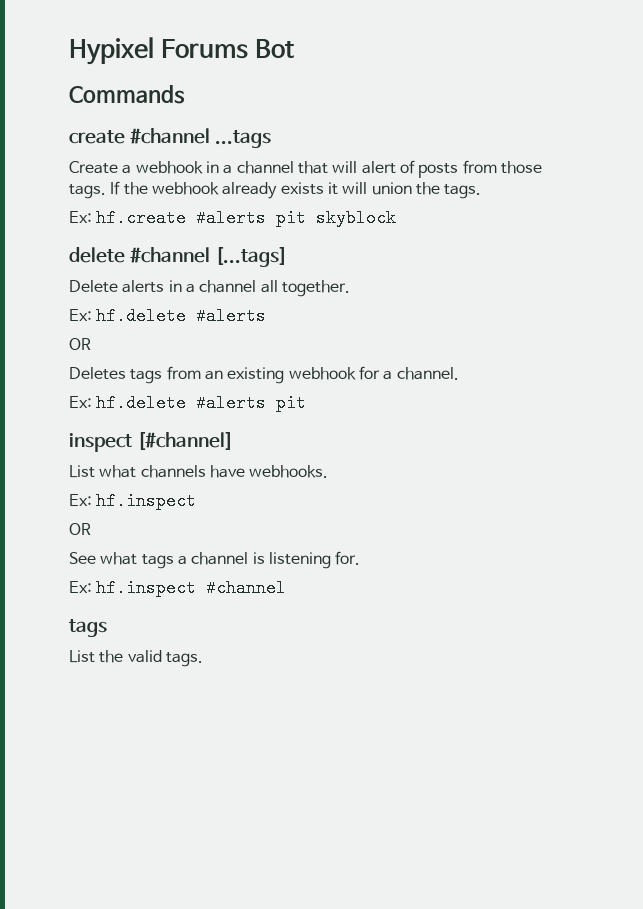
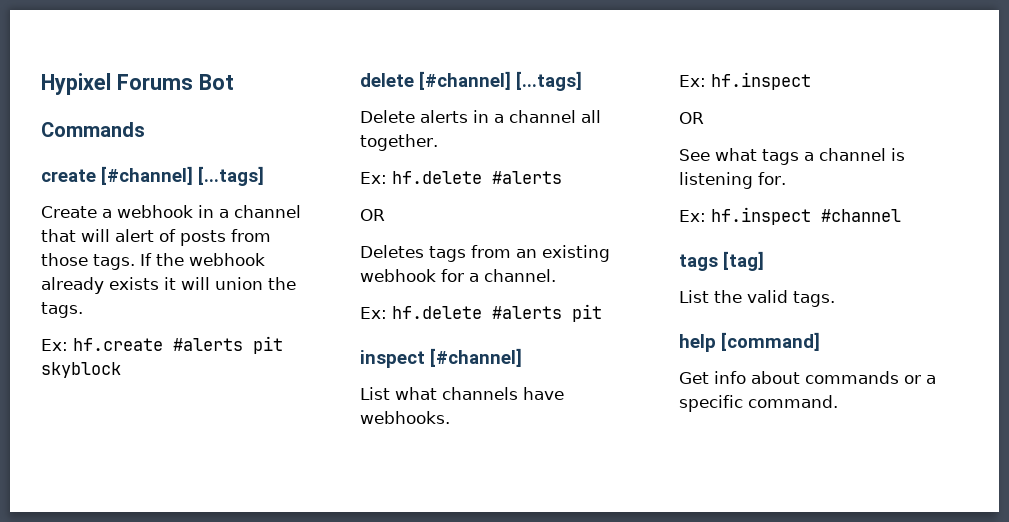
[129,128,271,148] #channel ...tags -> [101,166,264,186] [#channel] [...tags]
[129,247,210,263] #channel -> [419,71,511,90] [#channel]
(107, 628) none -> [723,251,764,271] [tag]
(203, 659) none -> [679,332,820,352] [679,371,936,384] [679,395,838,412] // help [command] // Get info about commands or a specific command.

